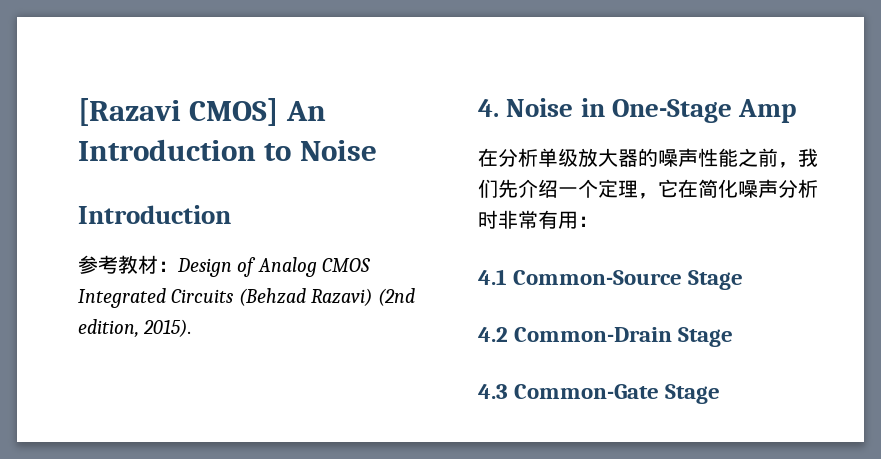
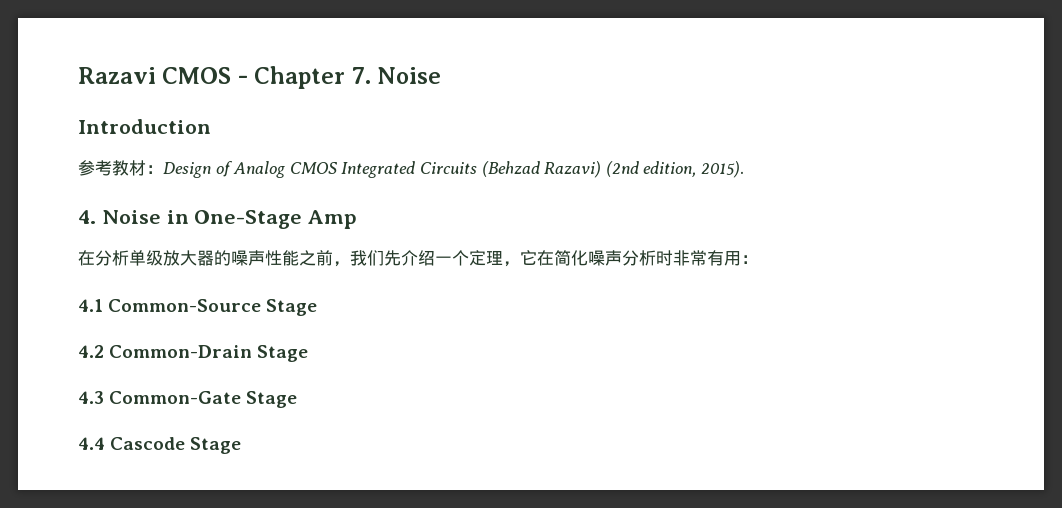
[78,98,326,126] [78,139,292,161] [Razavi CMOS] An Introduction to -> [78,66,371,89] Razavi CMOS - Chapter 7.
(721, 394) none -> [78,437,242,454] // 4.4 Cascode Stage

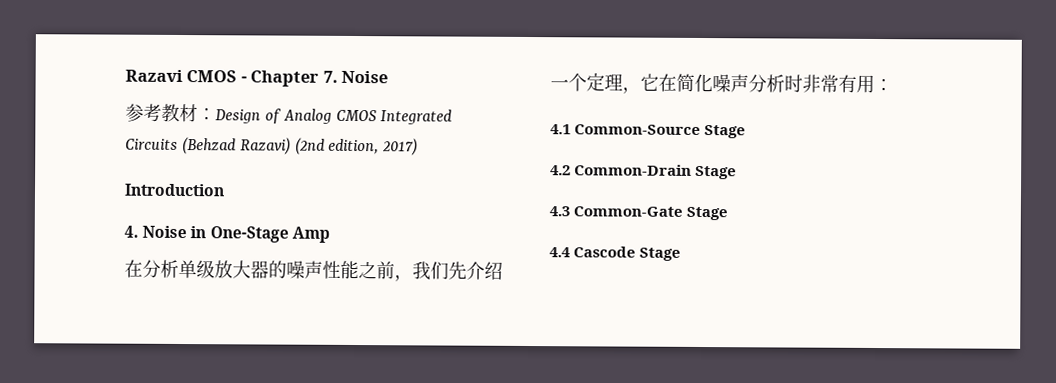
[78,119,211,134] // Introduction -> (389, 77) none
[700,161,744,178] 2015). -> [382,138,419,156] [124,183,225,197] 2017) // Introduction

